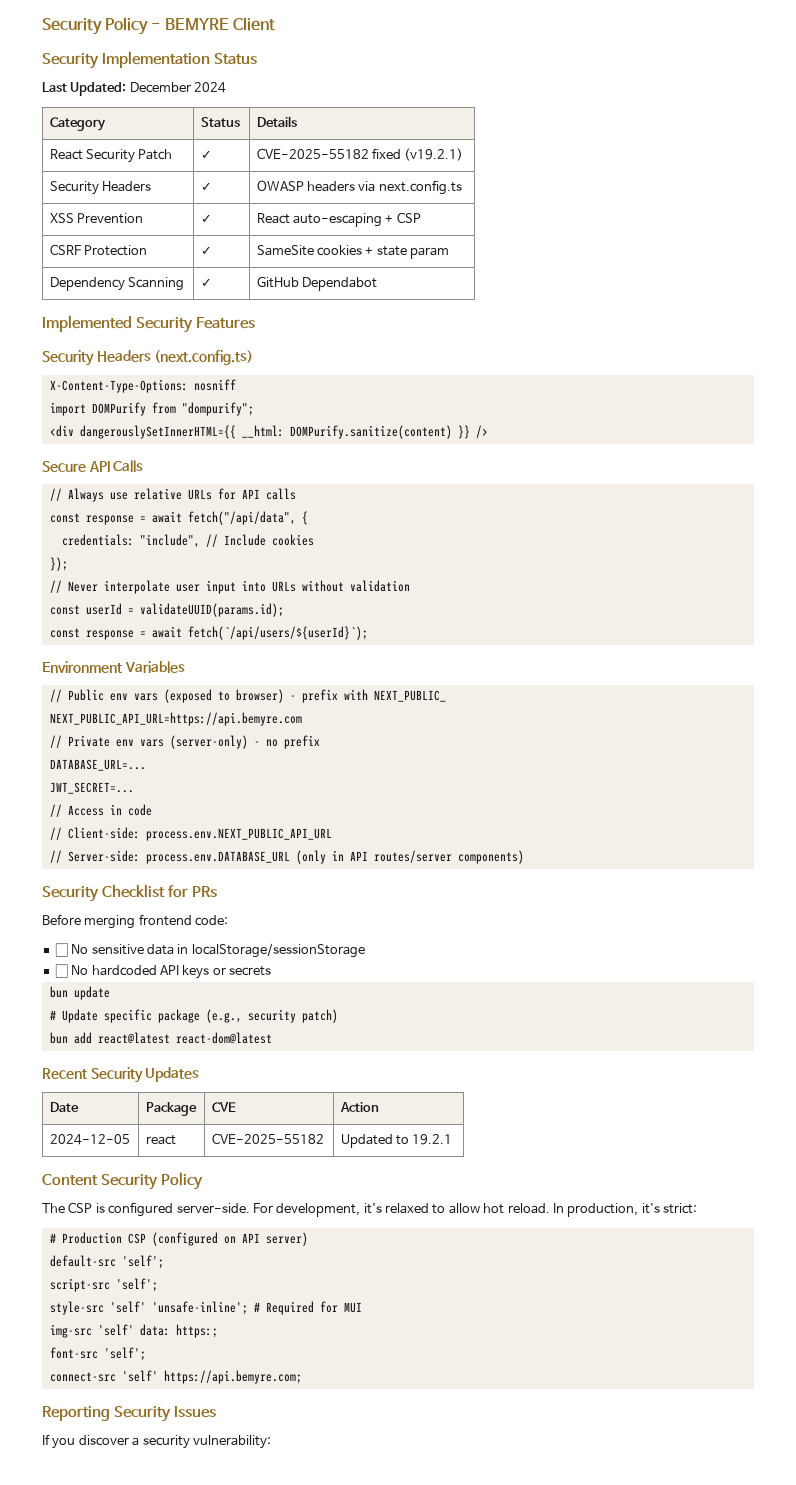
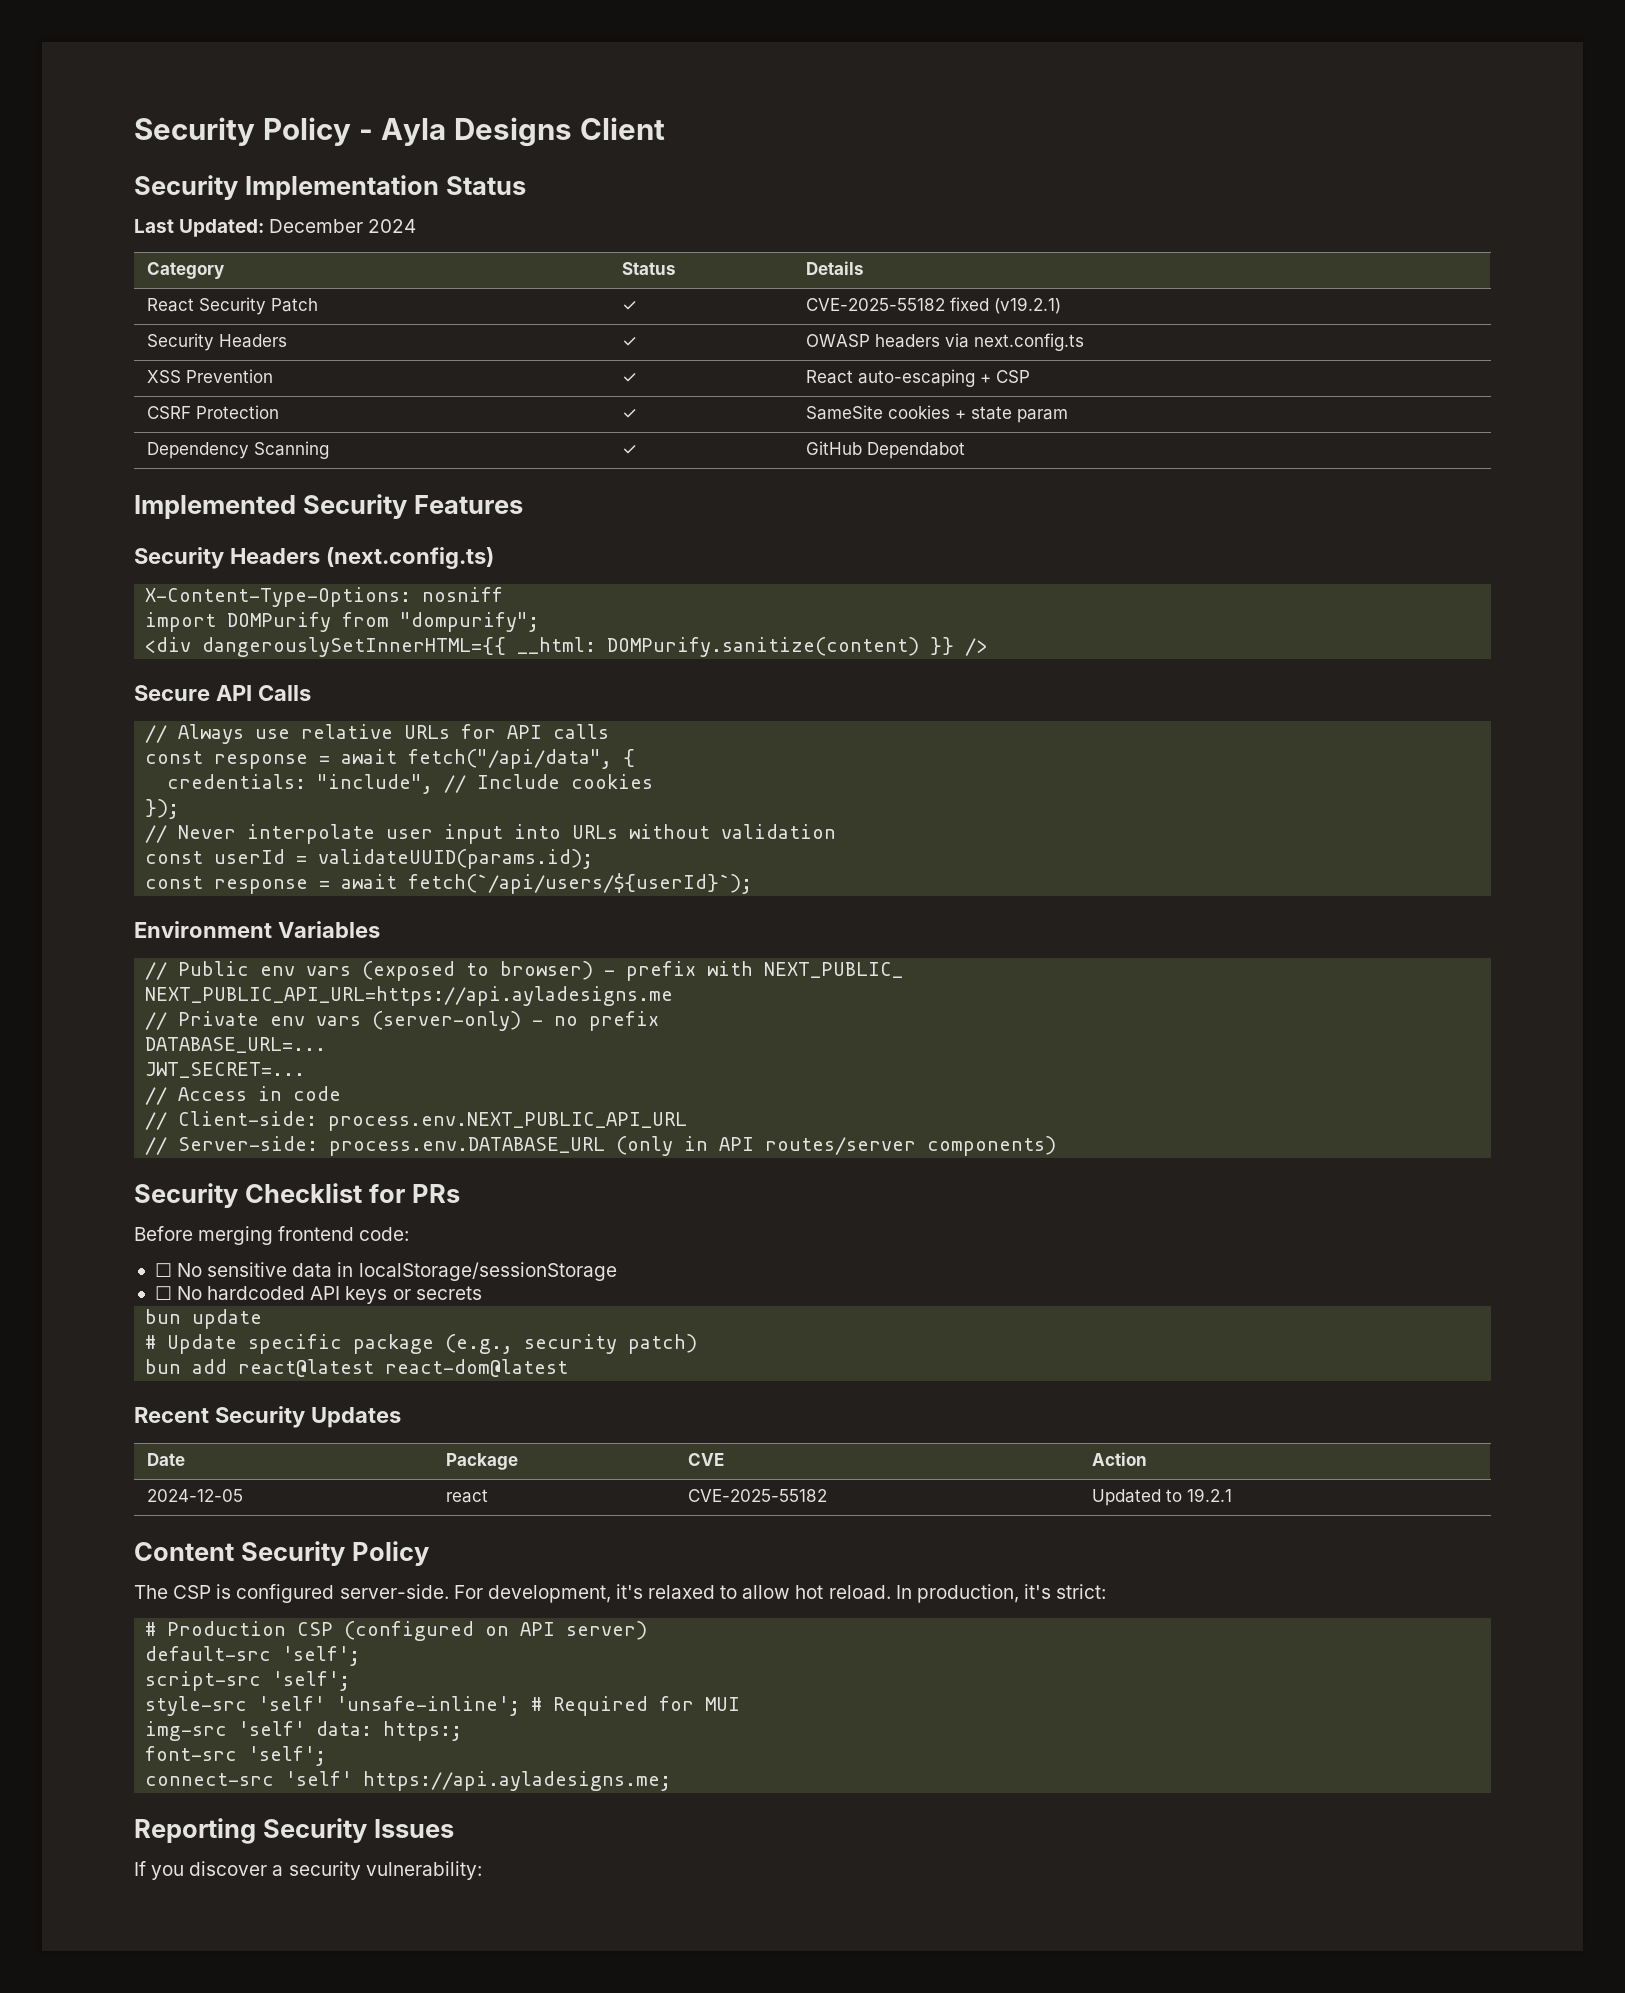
[164,18,229,30] BEMYRE -> [380,117,572,147] Ayla Designs
[49,712,302,726] NEXT_PUBLIC_API_URL=https://api.bemyre.com -> [145,986,674,1006] NEXT_PUBLIC_API_URL=https://api.ayladesigns.me
[163,1370,302,1384] https://api.bemyre.com; -> [363,1771,672,1791] https://api.ayladesigns.me;

